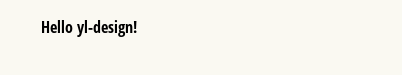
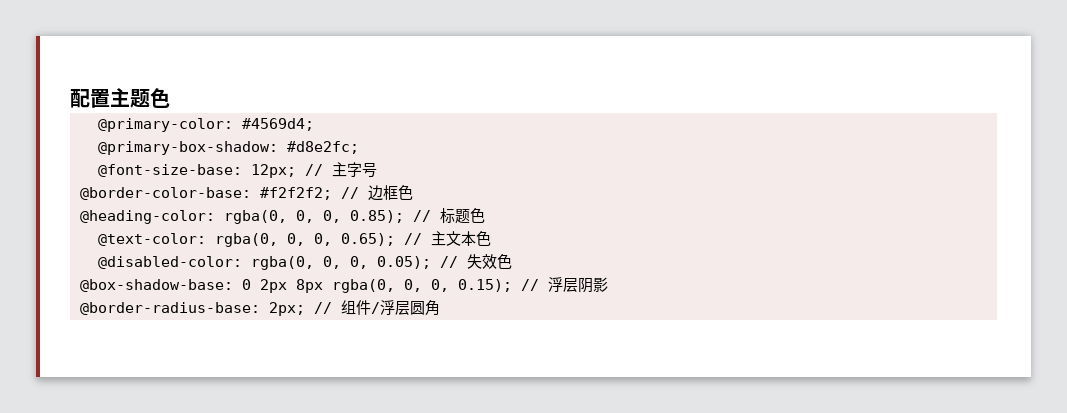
[41,20,138,37] Hello yl-design! -> [70,88,170,108] [97,118,314,132] [97,141,359,155] [97,162,377,178] [79,185,413,201] [79,208,485,224] [97,231,491,247] [97,254,512,270] [79,277,608,293] [79,300,440,316] 配置主题色 // @primary-color: #4569d4; // @primary-box-shadow: #d8e2fc; // @font-size-base: 12px; // 主字号 // @border-color-base: #f2f2f2; // 边框色 // @heading-color: rgba(0, 0, 0, 0.85); // 标题色 // @text-color: rgba(0, 0, 0, 0.65); // 主文本色 // @disabled-color: rgba(0, 0, 0, 0.05); // 失效色 // @box-shadow-base: 0 2px 8px rgba(0, 0, 0, 0.15); // 浮层阴影 // @border-radius-base: 2px; // 组件/浮层圆角

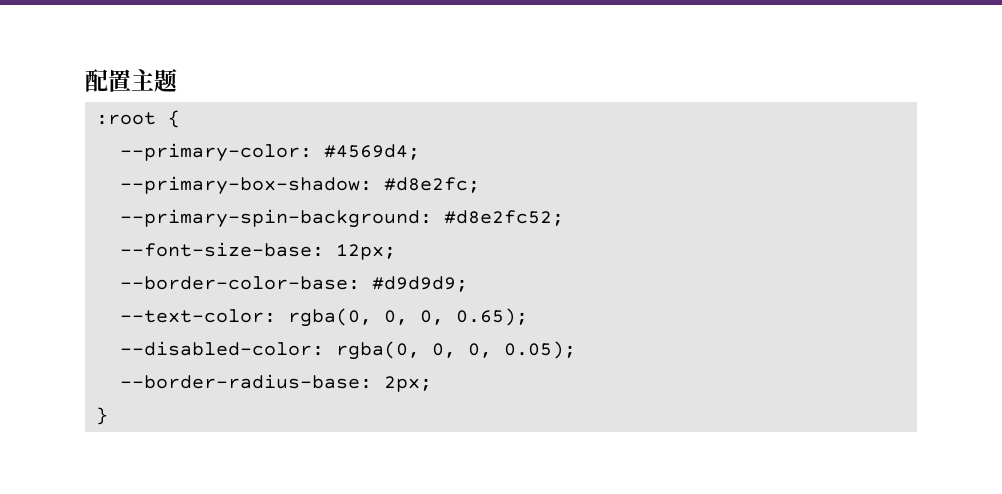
[150,88,170,108] [97,118,233,132] 色 // @primary-color: -> [95,110,180,128] [119,143,312,162] // :root { // --primary-color:
[97,141,278,155] @primary-box-shadow: -> [119,176,372,195] --primary-box-shadow:
[97,162,377,178] [79,185,413,201] [79,208,485,224] [97,233,206,246] @font-size-base: 12px; // 主字号 // @border-color-base: #f2f2f2; // 边框色 // @heading-color: rgba(0, 0, 0, 0.85); // 标题色 // @text-color: -> [119,209,564,228] [119,242,396,260] [119,276,468,292] [119,309,276,323] --primary-spin-background: #d8e2fc52; // --font-size-base: 12px; // --border-color-base: #d9d9d9; // --text-color:
[403,231,491,246] [97,256,242,269] // 主文本色 // @disabled-color: -> [119,341,324,356] // --disabled-color:
[439,254,512,269] [79,277,608,293] [79,300,440,316] // 失效色 // @box-shadow-base: 0 2px 8px rgba(0, 0, 0, 0.15); // 浮层阴影 // @border-radius-base: 2px; // 组件/浮层圆角 -> [119,374,432,392] [95,407,108,425] // --border-radius-base: 2px; // }

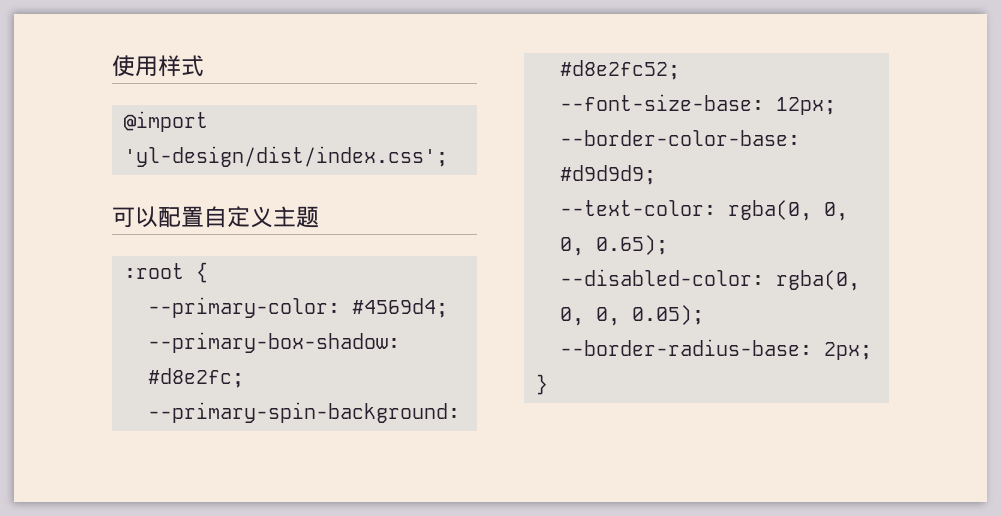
[85,69,131,92] 配置 -> [112,55,204,77] [124,111,208,132] [124,146,448,167] [112,206,273,228] 使用样式 // @import 'yl-design/dist/index.css'; // 可以配置自定义

